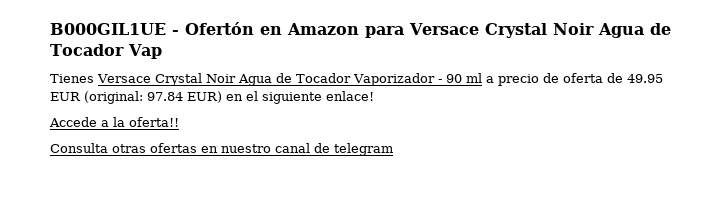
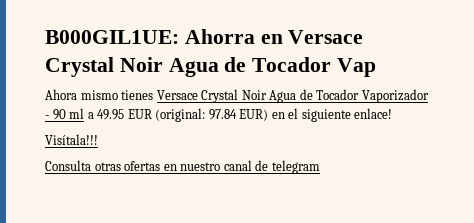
[50,22,404,38] B000GIL1UE - Ofertón en Amazon para -> [45,29,283,44] B000GIL1UE: Ahorra en
[50,74,94,83] Tienes -> [45,89,154,100] Ahora mismo tienes
[497,73,623,86] precio de oferta de -> (94, 115) none
[49,117,179,127] Accede a la oferta!! -> [45,134,98,145] Visítala!!!

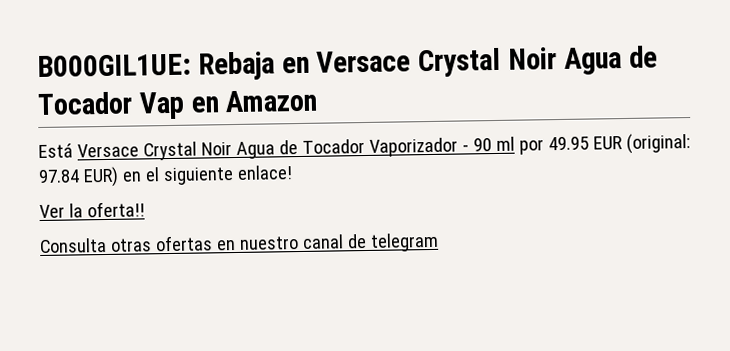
[184,29,255,44] Ahorra -> [197,51,275,81] Rebaja
[45,89,154,100] // Ahora mismo tienes -> [190,89,318,113] [38,143,73,159] en Amazon // Está
[87,112,94,119] a -> [519,139,544,155] por
[45,134,98,145] Visítala!!! -> [39,201,145,219] Ver la oferta!!

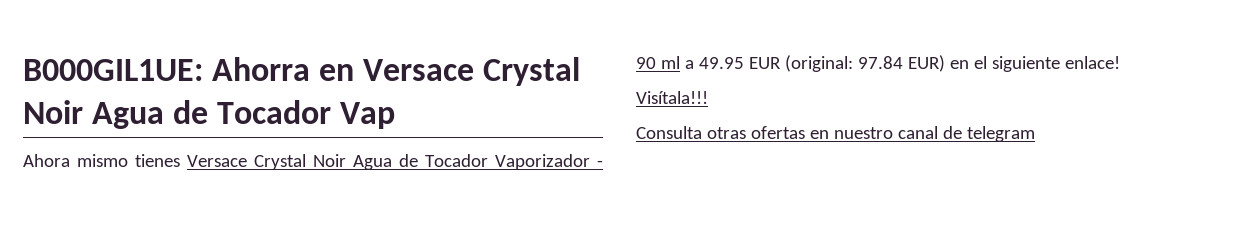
[197,51,275,81] Rebaja -> [212,57,311,81] Ahorra
[190,89,318,113] [38,143,73,159] en Amazon // Está -> [23,154,180,167] // Ahora mismo tienes
[519,139,544,155] por -> [684,60,694,69] a
[39,201,145,219] Ver la oferta!! -> [636,91,708,104] Visítala!!!

